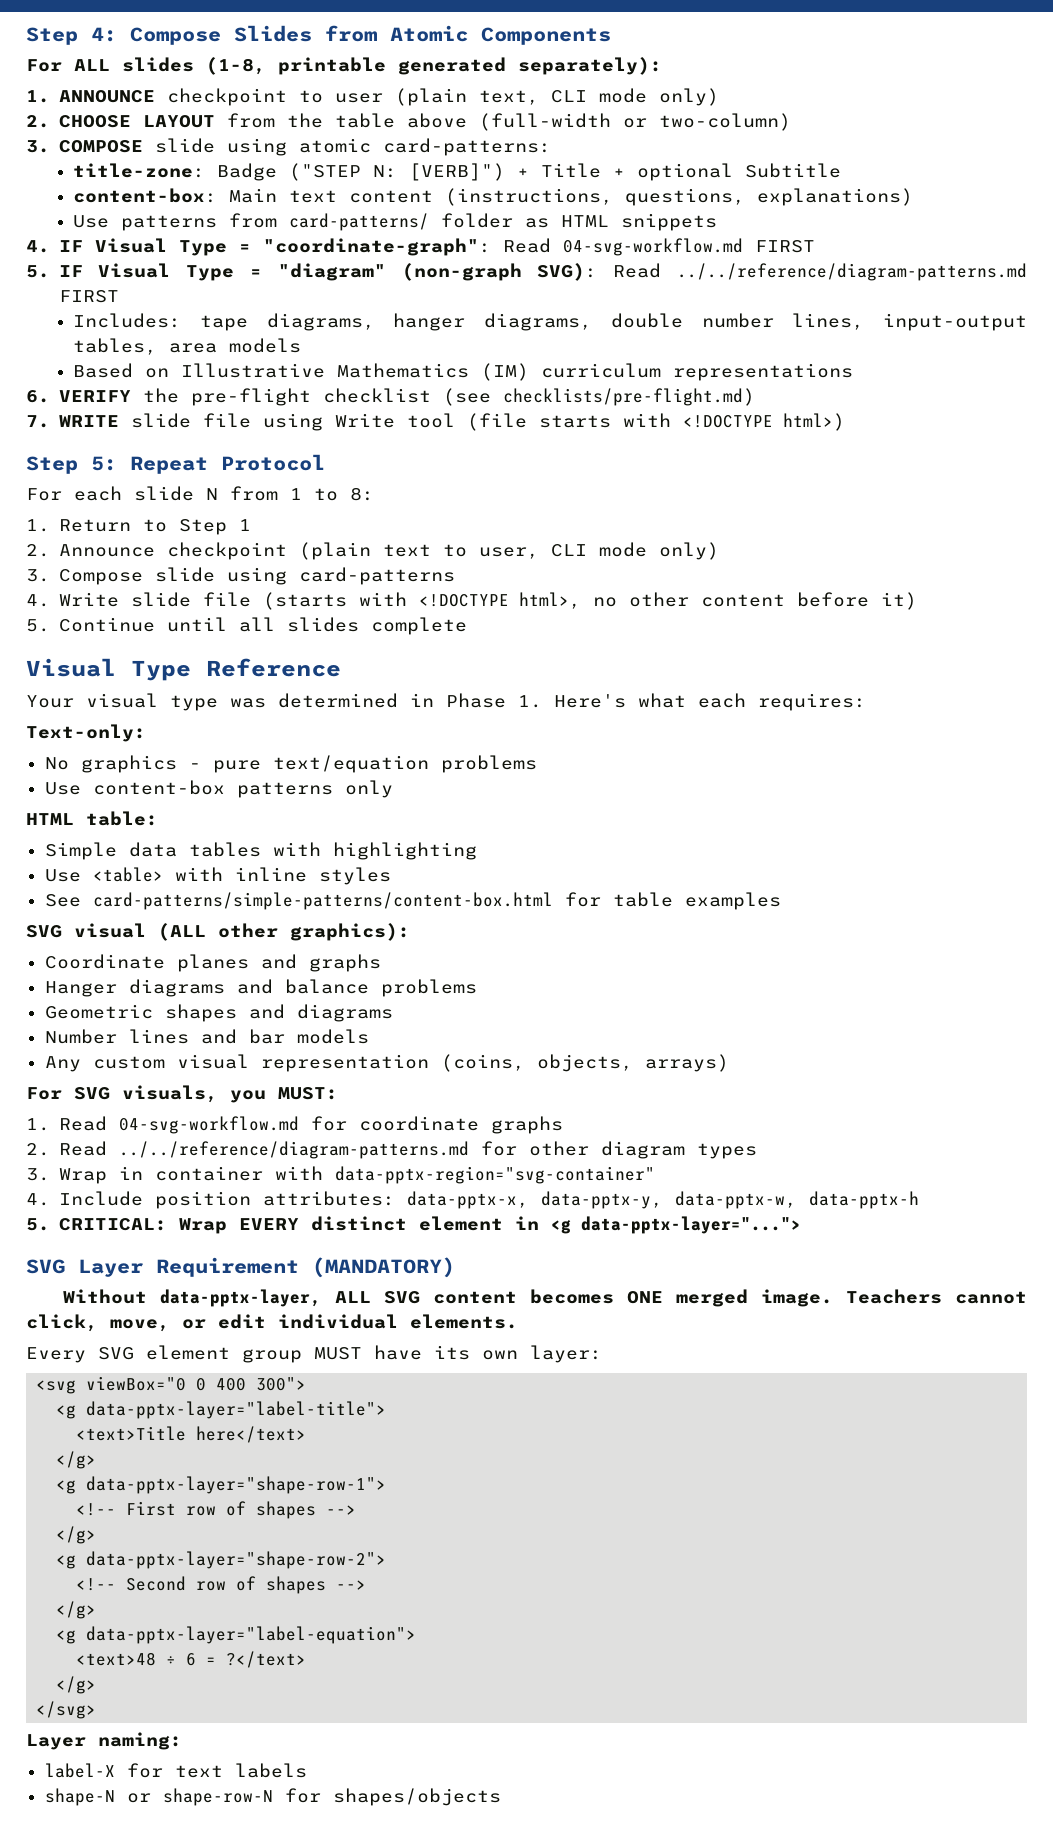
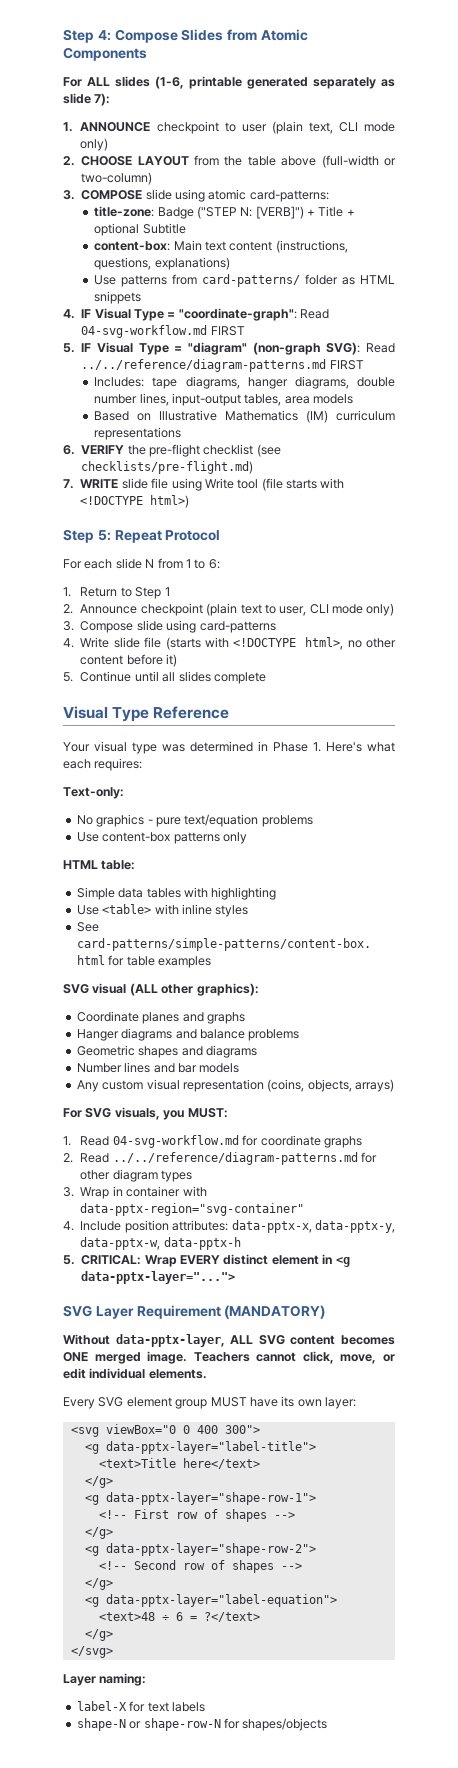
[206,57,266,75] (1-8, -> [155,76,184,89] (1-6,
[518,57,662,75] separately): -> [313,77,395,89] [63,93,111,106] separately as slide 7):
[350,487,374,501] 8: -> [208,559,220,569] 6:

